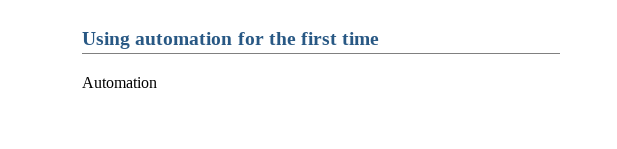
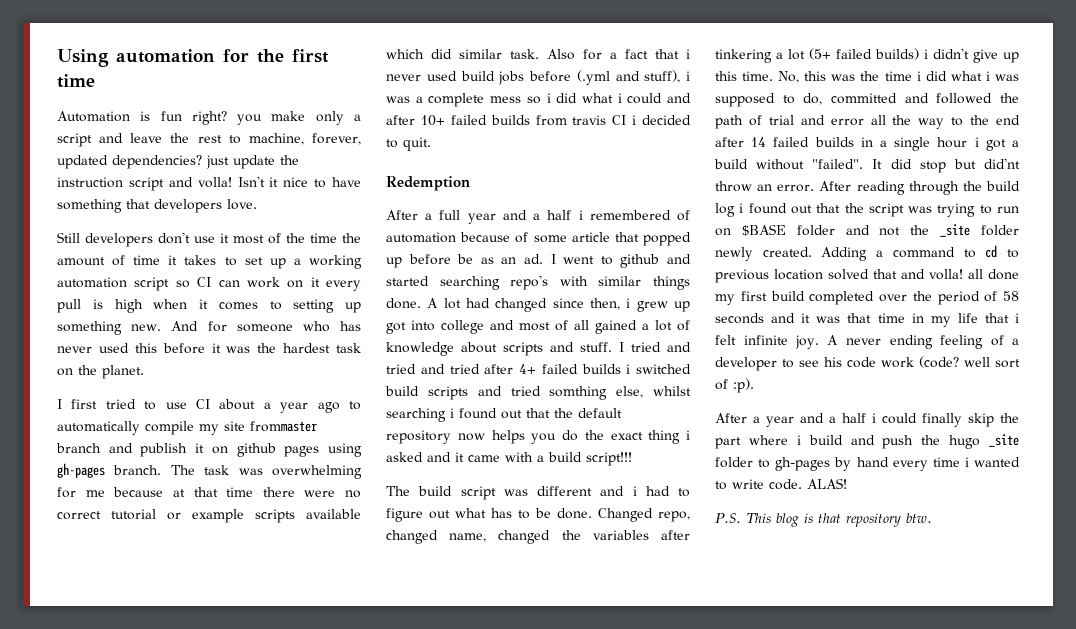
(157, 82) none -> [140,111,361,125] [57,133,361,147] [57,155,299,169] [57,176,361,191] [57,199,257,213] [57,232,361,247] [57,255,362,269] [57,277,361,291] [57,299,361,313] [57,321,361,335] [57,343,361,354] [57,365,144,379] [57,399,361,413] [57,421,317,435] [56,443,363,457] [57,463,362,479] [57,487,361,498] [57,509,361,523] [386,49,690,60] [386,70,690,85] [386,93,691,107] [386,115,691,126] [386,137,431,151] [386,176,470,191] [386,210,690,224] [386,232,691,246] [386,254,691,268] [386,275,690,290] [386,298,690,312] [386,320,690,334] [386,342,691,356] [386,364,691,374] [385,386,691,400] [386,408,622,422] [386,430,690,444] [386,452,632,466] [386,486,690,500] [386,508,690,522] [386,530,690,544] [715,48,1019,63] [715,71,1019,83] [715,93,1019,107] [715,115,1020,129] [715,137,1019,151] [714,158,1020,173] [715,181,1020,195] [715,203,1019,217] [715,224,1019,237] [715,245,1019,261] [715,269,1019,283] [715,291,1019,305] [715,313,1019,327] [715,335,1019,349] [715,356,1020,371] [715,378,754,393] [715,413,1019,427] [715,434,1019,449] [715,457,1020,471] [715,478,847,490] [715,513,932,527] is fun right? you make only a script and leave the rest to machine, forever, updated dependencies? just update the instruction script and volla! Isn't it nice to have something that developers love. // Still developers don't use it most of the time the amount of time it takes to set up a working automation script so CI can work on it every pull is high when it comes to setting up something new. And for someone who has never used this before it was the hardest task on the planet. // I first tried to use CI about a year ago to automatically compile my site frommaster branch and publish it on github pages using gh-pages branch. The task was overwhelming for me because at that time there were no correct tutorial or example scripts available which did similar task. Also for a fact that i never used build jobs before (.yml and stuff), i was a complete mess so i did what i could and after 10+ failed builds from travis CI i decided to quit. // Redemption // After a full year and a half i remembered of automation because of some article that popped up before be as an ad. I went to github and started searching repo's with similar things done. A lot had changed since then, i grew up got into college and most of all gained a lot of knowledge about scripts and stuff. I tried and tried and tried after 4+ failed builds i switched build scripts and tried somthing else, whilst searching i found out that the default repository now helps you do the exact thing i asked and it came with a build script!!! // The build script was different and i had to figure out what has to be done. Changed repo, changed name, changed the variables after tinkering a lot (5+ failed builds) i didn't give up this time. No, this was the time i did what i was supposed to do, committed and followed the path of trial and error all the way to the end after 14 failed builds in a single hour i got a build without "failed". It did stop but did'nt throw an error. After reading through the build log i found out that the script was trying to run on $BASE folder and not the _site folder newly created. Adding a command to cd to previous location solved that and volla! all done my first build completed over the period of 58 seconds and it was that time in my life that i felt infinite joy. A never ending feeling of a developer to see his code work (code? well sort of :p). // After a year and a half i could finally skip the part where i build and push the hugo _site folder to gh-pages by hand every time i wanted to write code. ALAS! // P.S. This blog is that repository btw.

